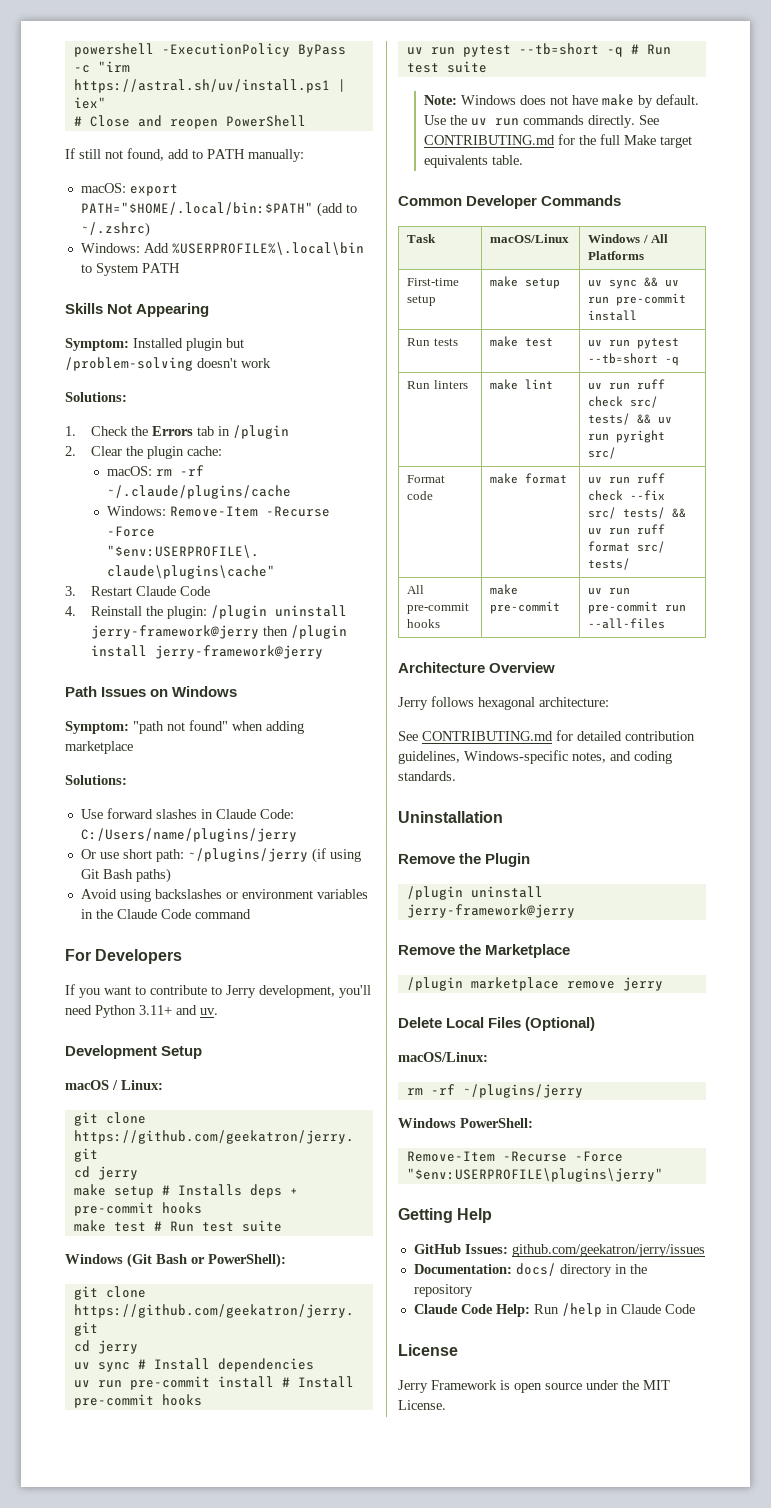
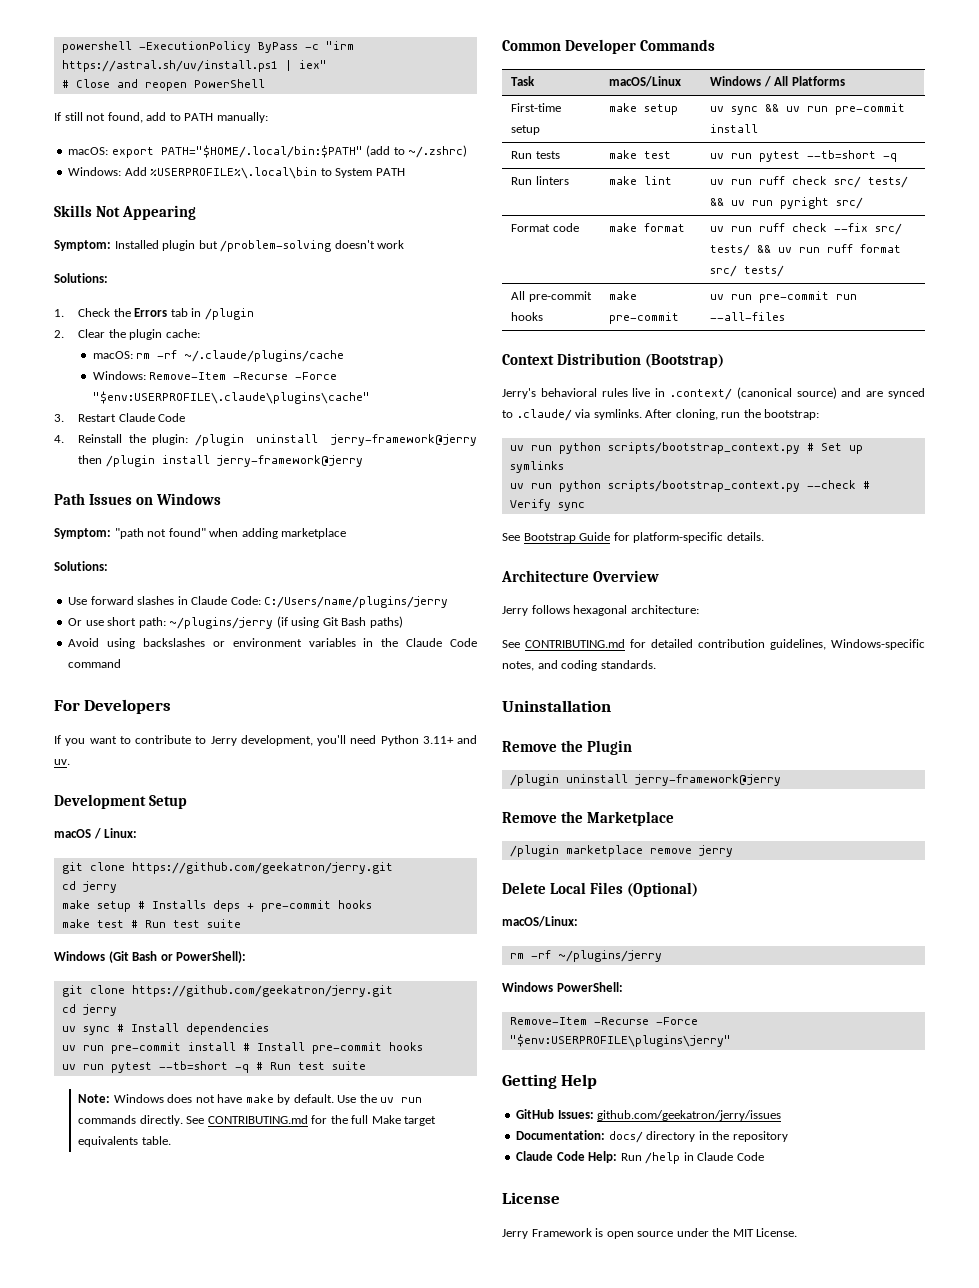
(666, 623) none -> [502,353,724,368] [502,387,926,400] [502,409,820,421] [509,442,863,454] [509,461,564,473] [509,480,870,492] [509,499,585,511] [502,532,764,543] // Context Distribution (Bootstrap) // Jerry's behavioral rules live in .context/ (canonical source) and are synced to .claude/ via symlinks. After cloning, run the bootstrap: // uv run python scripts/bootstrap_context.py # Set up symlinks // uv run python scripts/bootstrap_context.py --check # Verify sync // See Bootstrap Guide for platform-specific details.

